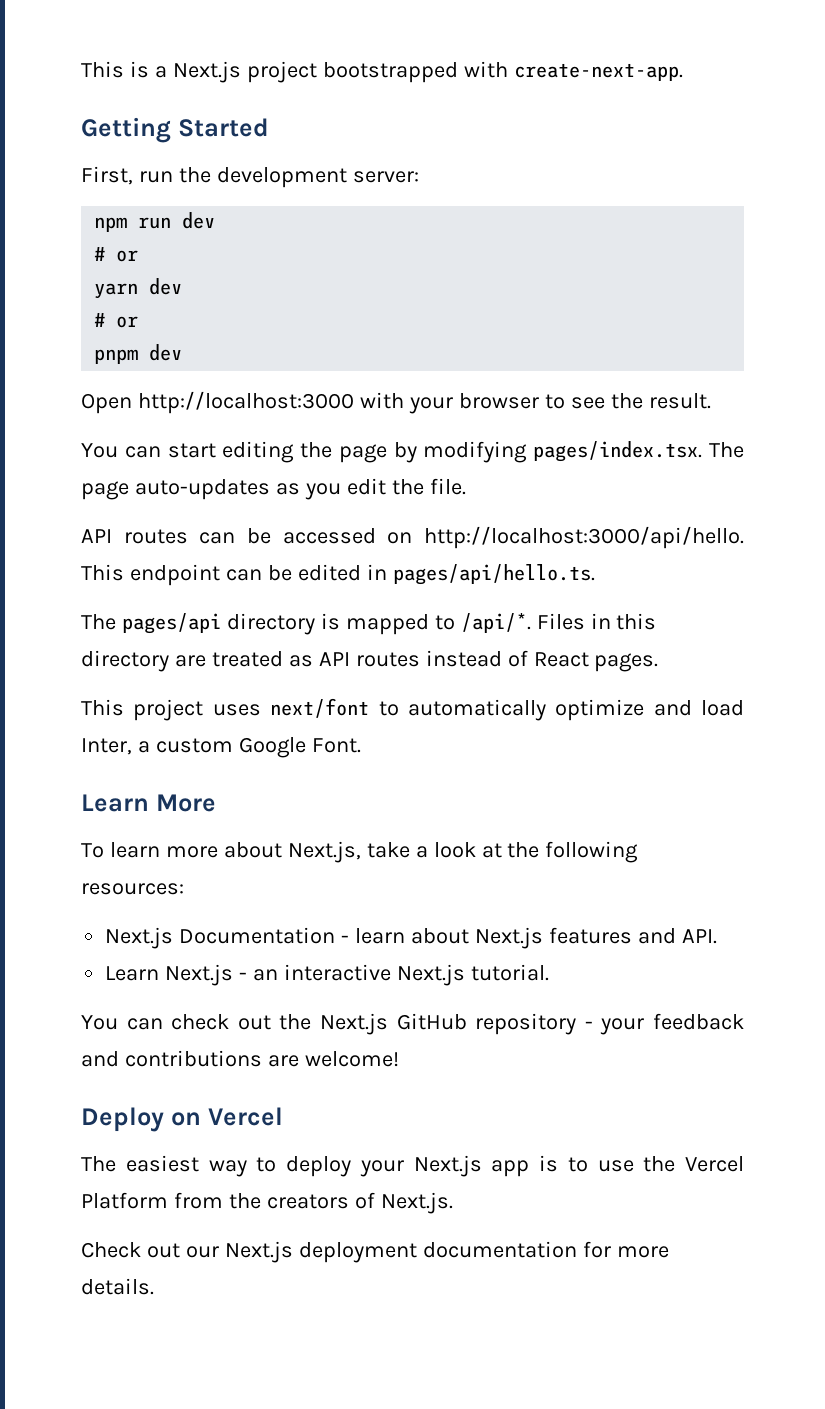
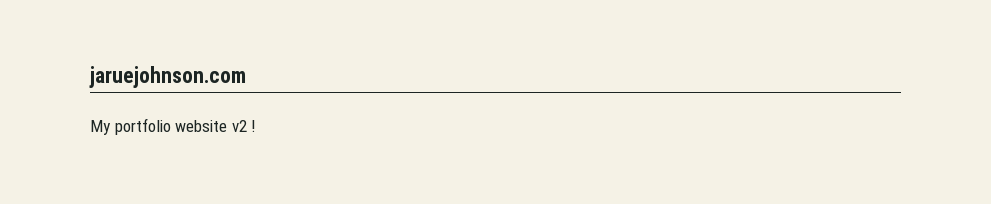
[81,61,683,83] [81,117,269,143] [81,166,419,188] [94,212,216,232] [94,247,139,262] [94,278,183,299] [94,313,139,328] [94,344,183,364] [81,391,711,414] [81,441,744,463] [81,478,466,500] [81,526,744,549] [81,564,595,586] [81,613,657,635] [81,650,659,672] [81,698,744,721] [81,737,361,758] [81,794,216,812] [81,841,639,863] [81,883,184,895] [105,927,717,949] [105,964,549,986] [81,1013,745,1035] [81,1050,399,1067] [81,1107,283,1132] [81,1155,744,1177] [81,1192,453,1214] [81,1241,669,1263] [81,1278,154,1295] This is a Next.js project bootstrapped with create-next-app. // Getting Started // First, run the development server: // npm run dev // # or // yarn dev // # or // pnpm dev // Open http://localhost:3000 with your browser to see the result. // You can start editing the page by modifying pages/index.tsx. The page auto-updates as you edit the file. // API routes can be accessed on http://localhost:3000/api/hello. This endpoint can be edited in pages/api/hello.ts. // The pages/api directory is mapped to /api/*. Files in this directory are treated as API routes instead of React pages. // This project uses next/font to automatically optimize and load Inter, a custom Google Font. // Learn More // To learn more about Next.js, take a look at the following resources: // Next.js Documentation - learn about Next.js features and API. // Learn Next.js - an interactive Next.js tutorial. // You can check out the Next.js GitHub repository - your feedback and contributions are welcome! // Deploy on Vercel // The easiest way to deploy your Next.js app is to use the Vercel Platform from the creators of Next.js. // Check out our Next.js deployment documentation for more details. -> [89,66,246,88] [90,118,257,135] jaruejohnson.com // My portfolio website v2 !

